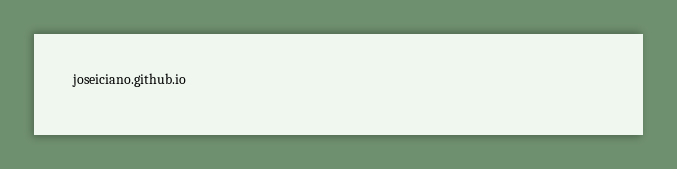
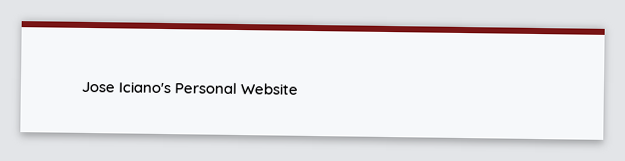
[72,73,186,87] joseiciano.github.io -> [81,81,299,95] Jose Iciano's Personal Website

